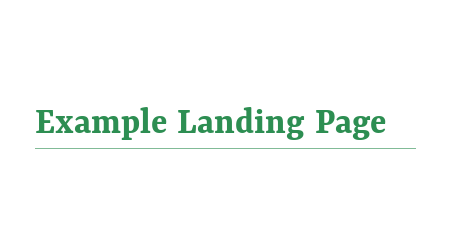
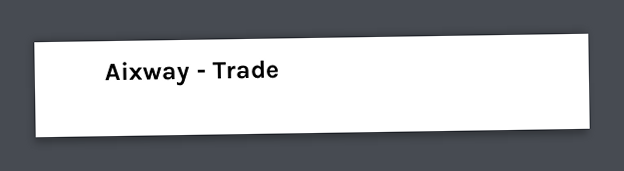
[35,107,386,140] Example Landing Page -> [104,59,279,88] Aixway - Trade

